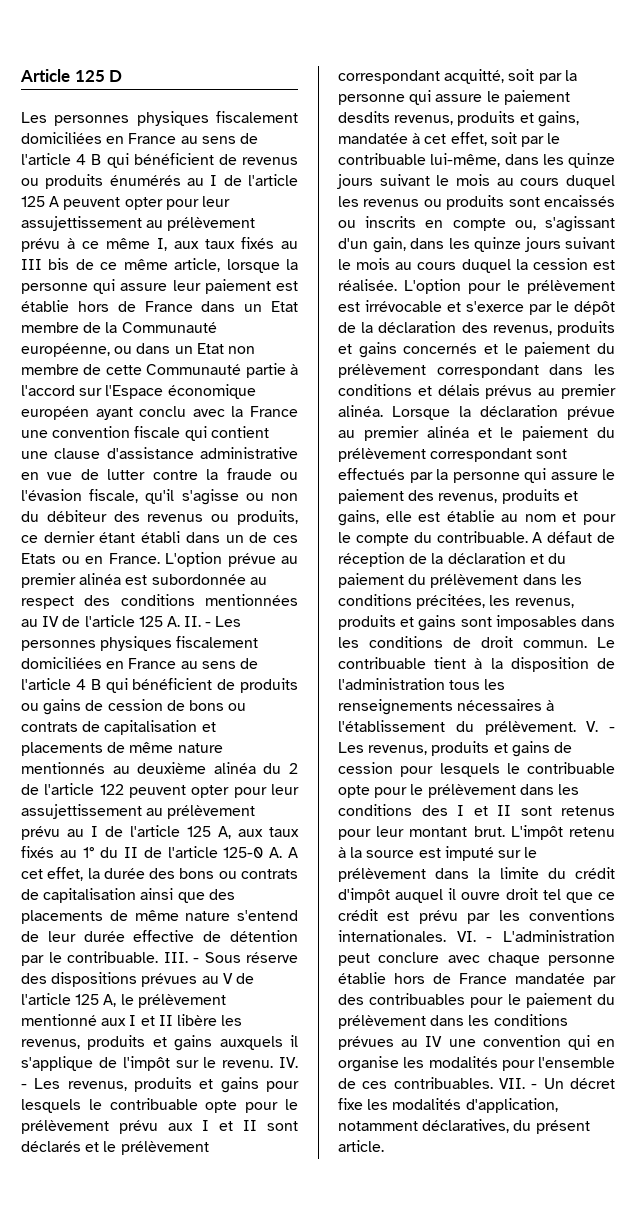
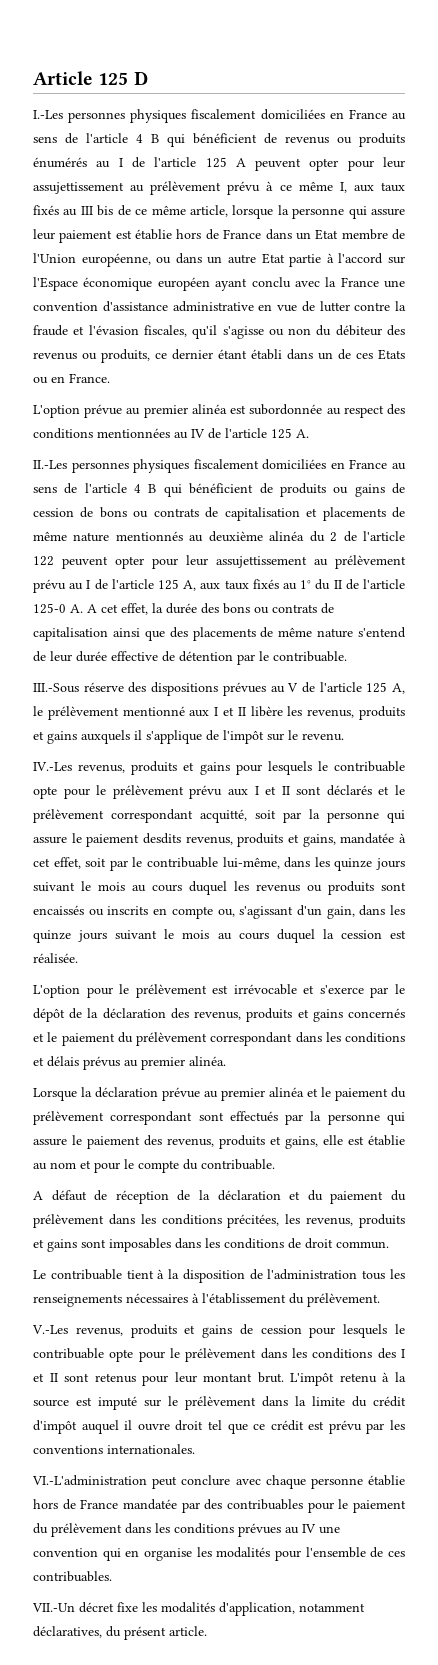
[21,112,47,123] Les -> [33,110,63,119] I.-Les
[105,322,217,333] la Communauté -> [33,253,76,263] l'Union
[196,343,255,354] [21,364,242,375] Etat non membre de cette Communauté -> [227,253,285,264] autre Etat
[134,426,269,441] [21,448,101,459] fiscale qui contient une clause -> (98, 306) none
[280,472,298,480] [21,489,139,503] ou l'évasion fiscale, -> [73,325,187,337] et l'évasion fiscales,
(160, 558) none -> (110, 378) //
[184,616,242,627] II. - Les -> [33,460,67,469] // II.-Les
[163,952,241,963] III. - Sous -> [33,683,79,693] // III.-Sous
[279,1057,298,1068] [21,1078,61,1089] IV. - Les -> [33,762,72,771] // IV.-Les
(397, 285) none -> (78, 958) //
(383, 411) none -> (226, 1061) //
(528, 537) none -> (275, 1164) //
(587, 644) none -> (389, 1245) //
[586,721,615,732] [338,742,364,753] V. - Les -> [32,1325,68,1334] // V.-Les
[456,930,615,942] VI. - L'administration -> [32,1475,147,1486] // VI.-L'administration
[499,1078,564,1089] VII. - Un -> [32,1603,75,1612] // VII.-Un

